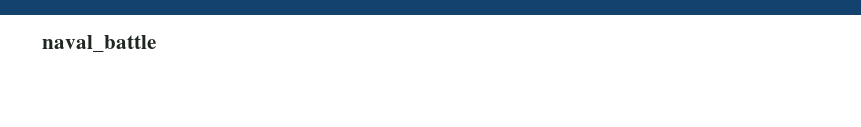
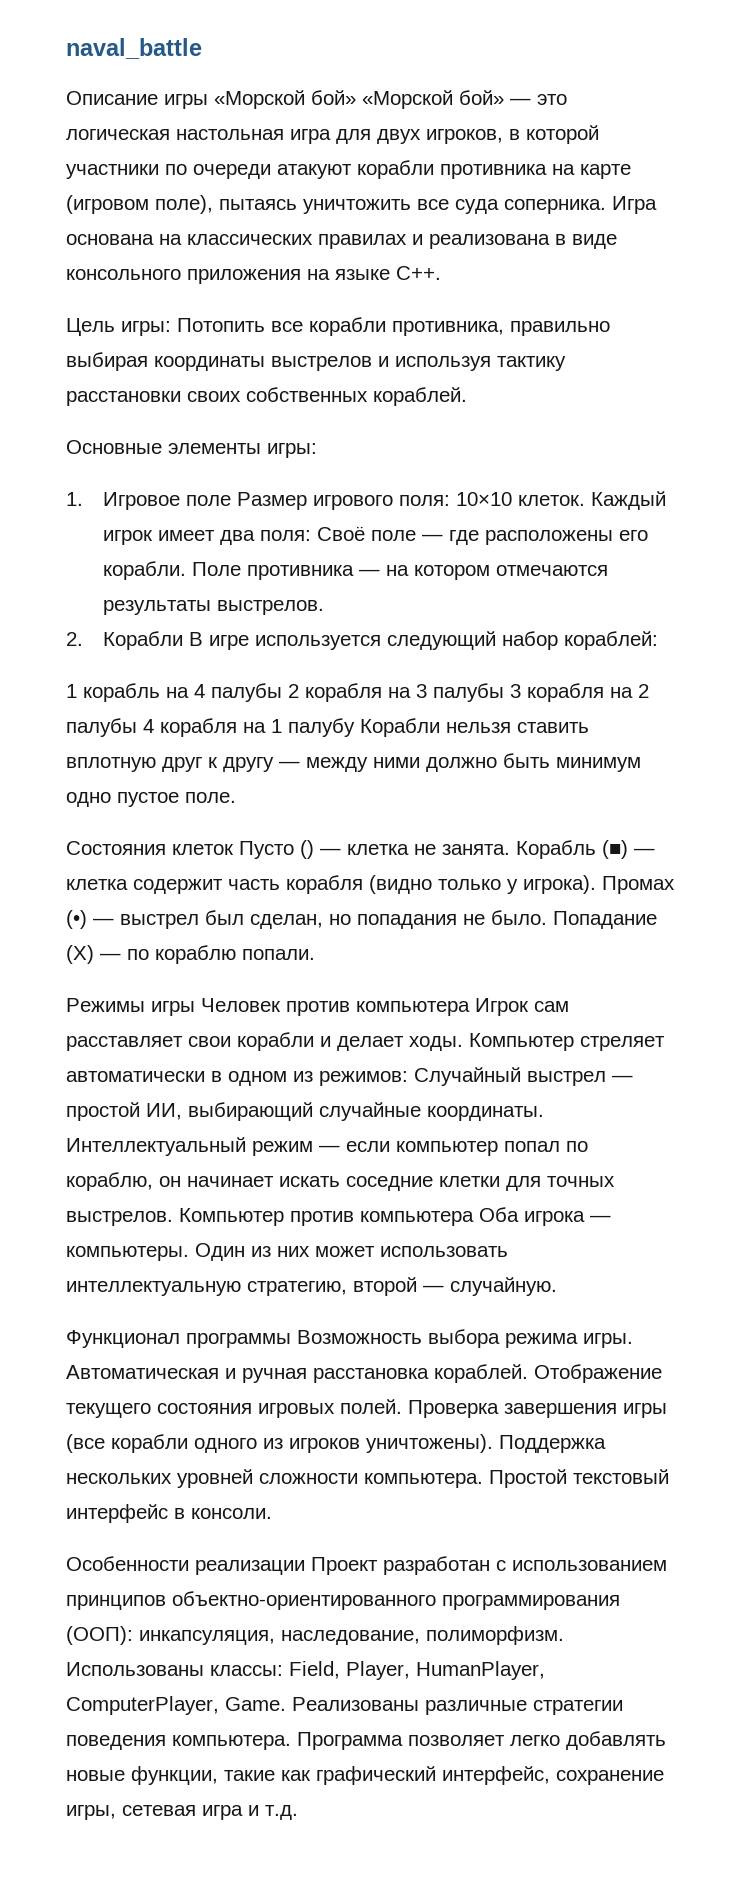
(156, 43) none -> [66,90,567,109] [66,125,599,144] [66,160,631,179] [66,195,657,214] [66,234,617,249] [66,266,441,284] [66,317,610,336] [66,352,566,371] [66,387,467,406] [66,440,317,458] [66,491,667,510] [103,526,649,545] [103,561,609,580] [103,600,325,615] [66,631,659,650] [66,683,649,702] [66,718,589,737] [66,753,641,772] [66,792,236,807] [66,840,655,859] [66,875,675,894] [66,910,657,929] [66,945,315,964] [66,998,569,1016] [66,1032,665,1051] [66,1067,633,1086] [66,1102,544,1121] [66,1137,588,1156] [66,1172,615,1191] [66,1207,611,1226] [66,1243,508,1261] [66,1277,557,1296] [66,1329,633,1348] [66,1364,662,1383] [66,1399,667,1418] [66,1434,606,1453] [66,1469,669,1488] [66,1504,272,1523] [66,1556,667,1575] [66,1591,620,1610] [66,1626,564,1645] [66,1661,545,1680] [66,1696,623,1715] [66,1731,666,1750] [66,1766,664,1785] [66,1805,298,1820] // Описание игры «Морской бой» «Морской бой» — это логическая настольная игра для двух игроков, в которой участники по очереди атакуют корабли противника на карте (игровом поле), пытаясь уничтожить все суда соперника. Игра основана на классических правилах и реализована в виде консольного приложения на языке C++. // Цель игры: Потопить все корабли противника, правильно выбирая координаты выстрелов и используя тактику расстановки своих собственных кораблей. // Основные элементы игры: // 1. Игровое поле Размер игрового поля: 10×10 клеток. Каждый игрок имеет два поля: Своё поле — где расположены его корабли. Поле противника — на котором отмечаются результаты выстрелов. // 2. Корабли В игре используется следующий набор кораблей: // 1 корабль на 4 палубы 2 корабля на 3 палубы 3 корабля на 2 палубы 4 корабля на 1 палубу Корабли нельзя ставить вплотную друг к другу — между ними должно быть минимум одно пустое поле. // Состояния клеток Пусто () — клетка не занята. Корабль (■) — клетка содержит часть корабля (видно только у игрока). Промах (•) — выстрел был сделан, но попадания не было. Попадание (X) — по кораблю попали. // Режимы игры Человек против компьютера Игрок сам расставляет свои корабли и делает ходы. Компьютер стреляет автоматически в одном из режимов: Случайный выстрел — простой ИИ, выбирающий случайные координаты. Интеллектуальный режим — если компьютер попал по кораблю, он начинает искать соседние клетки для точных выстрелов. Компьютер против компьютера Оба игрока — компьютеры. Один из них может использовать интеллектуальную стратегию, второй — случайную. // Функционал программы Возможность выбора режима игры. Автоматическая и ручная расстановка кораблей. Отображение текущего состояния игровых полей. Проверка завершения игры (все корабли одного из игроков уничтожены). Поддержка нескольких уровней сложности компьютера. Простой текстовый интерфейс в консоли. // Особенности реализации Проект разработан с использованием принципов объектно-ориентированного программирования (ООП): инкапсуляция, наследование, полиморфизм. Использованы классы: Field, Player, HumanPlayer, ComputerPlayer, Game. Реализованы различные стратегии поведения компьютера. Программа позволяет легко добавлять новые функции, такие как графический интерфейс, сохранение игры, сетевая игра и т.д.

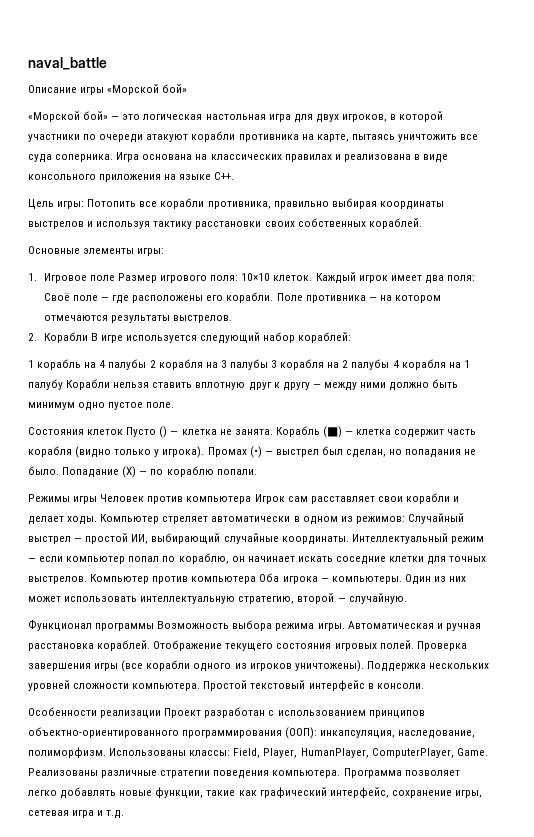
(356, 97) none -> (188, 88) //
[580,164,631,179] [66,195,213,214] карте (игровом поле), -> [316,134,349,142] карте,

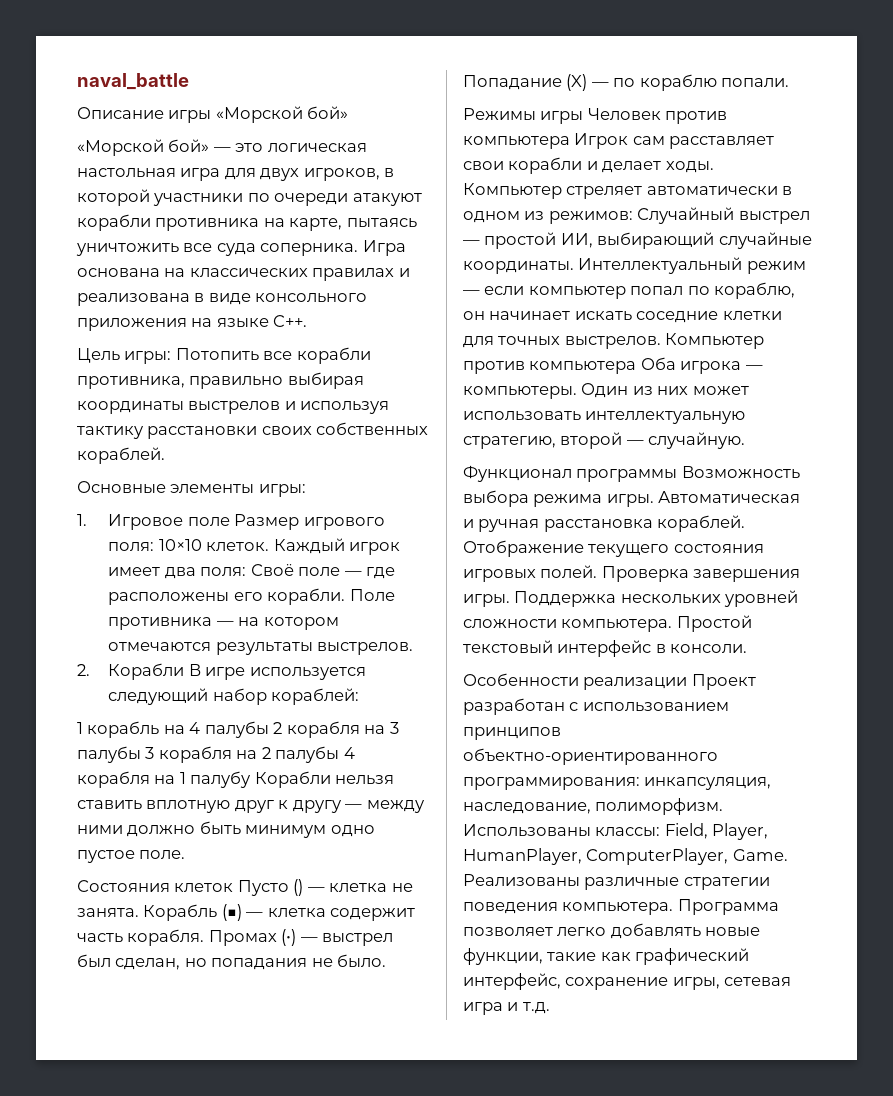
[28,446,205,458] корабля (видно только у игрока). -> [127,929,205,946] корабля.
[94,660,364,672] игры (все корабли одного из игроков уничтожены). -> [463,594,510,607] игры.
[182,727,318,739] программирования (ООП): -> [463,777,640,790] программирования:

